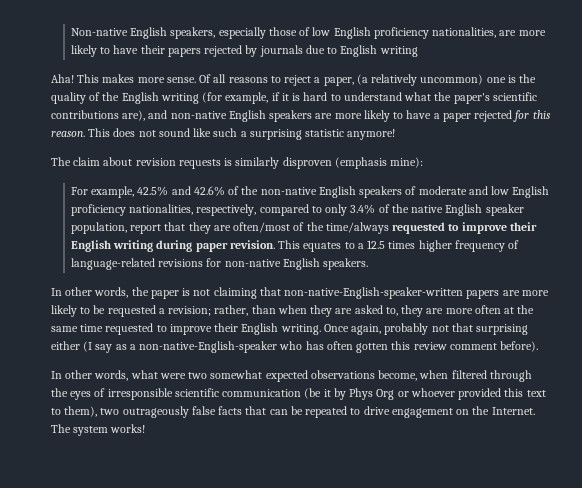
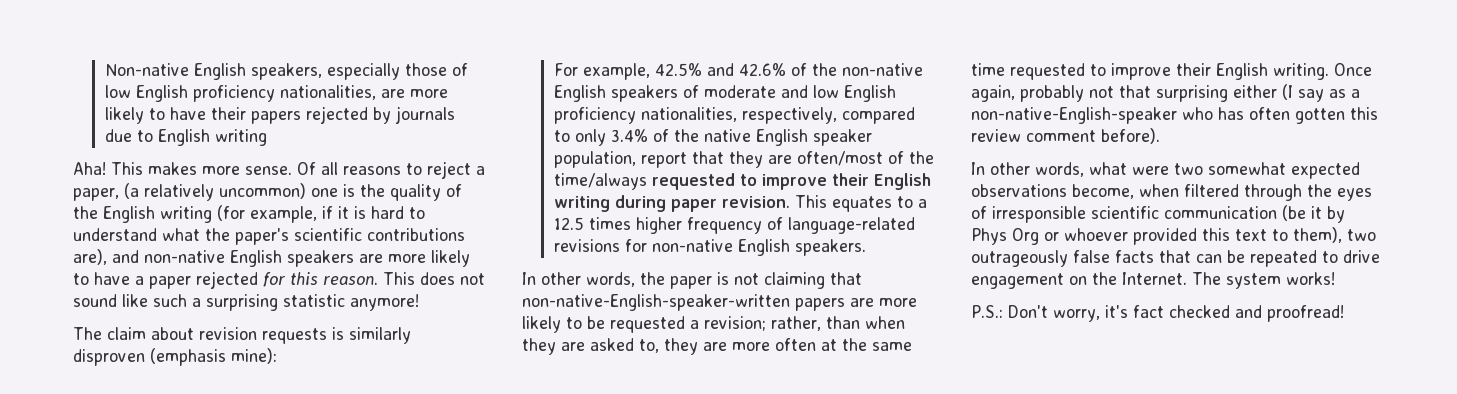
(146, 428) none -> [971,305,1344,322] // P.S.: Don't worry, it's fact checked and proofread!

